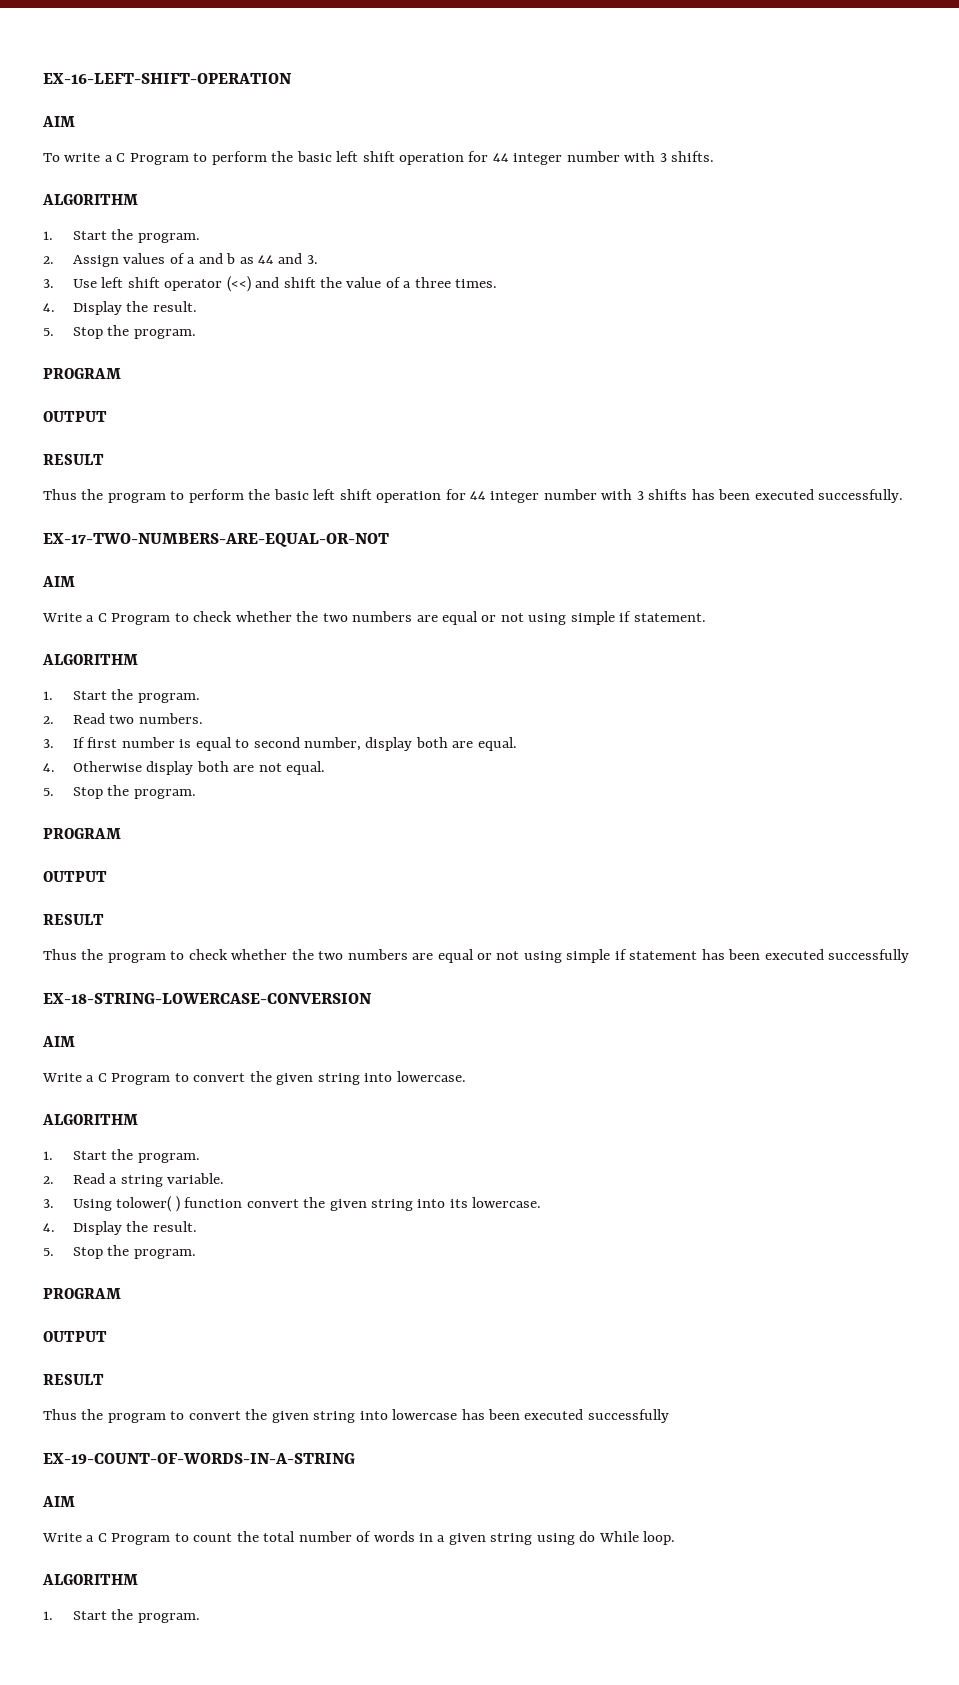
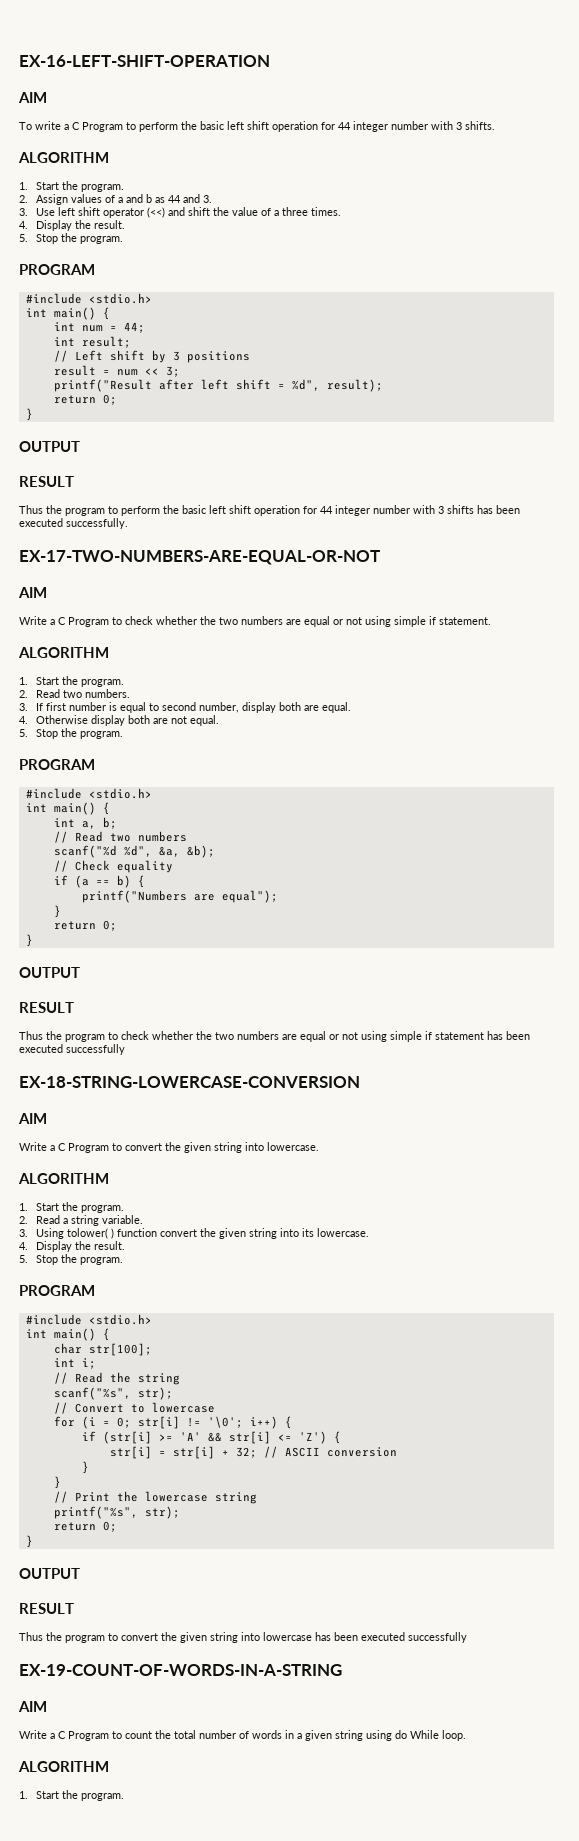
(121, 373) none -> [25,293,152,304] [25,307,110,320] [53,322,145,333] [53,336,131,348] [53,350,250,363] [53,365,180,377] [53,379,383,392] [53,394,117,405] [25,408,33,421] // #include <stdio.h> // int main() { // int num = 44; // int result; // // Left shift by 3 positions // result = num << 3; // printf("Result after left shift = %d", result); // return 0; // }
(121, 833) none -> [25,788,152,799] [25,802,110,815] [53,817,117,829] [53,831,187,843] [53,845,215,858] [53,860,173,873] [53,875,145,888] [81,890,278,903] [53,905,61,918] [53,920,117,931] [25,934,33,947] // #include <stdio.h> // int main() { // int a, b; // // Read two numbers // scanf("%d %d", &a, &b); // // Check equality // if (a == b) { // printf("Numbers are equal"); // } // return 0; // }
(121, 1293) none -> [25,1314,152,1325] [25,1328,110,1341] [53,1343,152,1356] [53,1358,96,1369] [53,1372,180,1385] [53,1387,173,1400] [53,1402,215,1414] [53,1416,292,1429] [81,1431,341,1444] [109,1446,397,1459] [81,1461,89,1474] [53,1476,61,1489] [53,1491,257,1504] [53,1506,180,1519] [53,1521,117,1532] [25,1535,33,1548] // #include <stdio.h> // int main() { // char str[100]; // int i; // // Read the string // scanf("%s", str); // // Convert to lowercase // for (i = 0; str[i] != '\0'; i++) { // if (str[i] >= 'A' && str[i] <= 'Z') { // str[i] = str[i] + 32; // ASCII conversion // } // } // // Print the lowercase string // printf("%s", str); // return 0; // }

